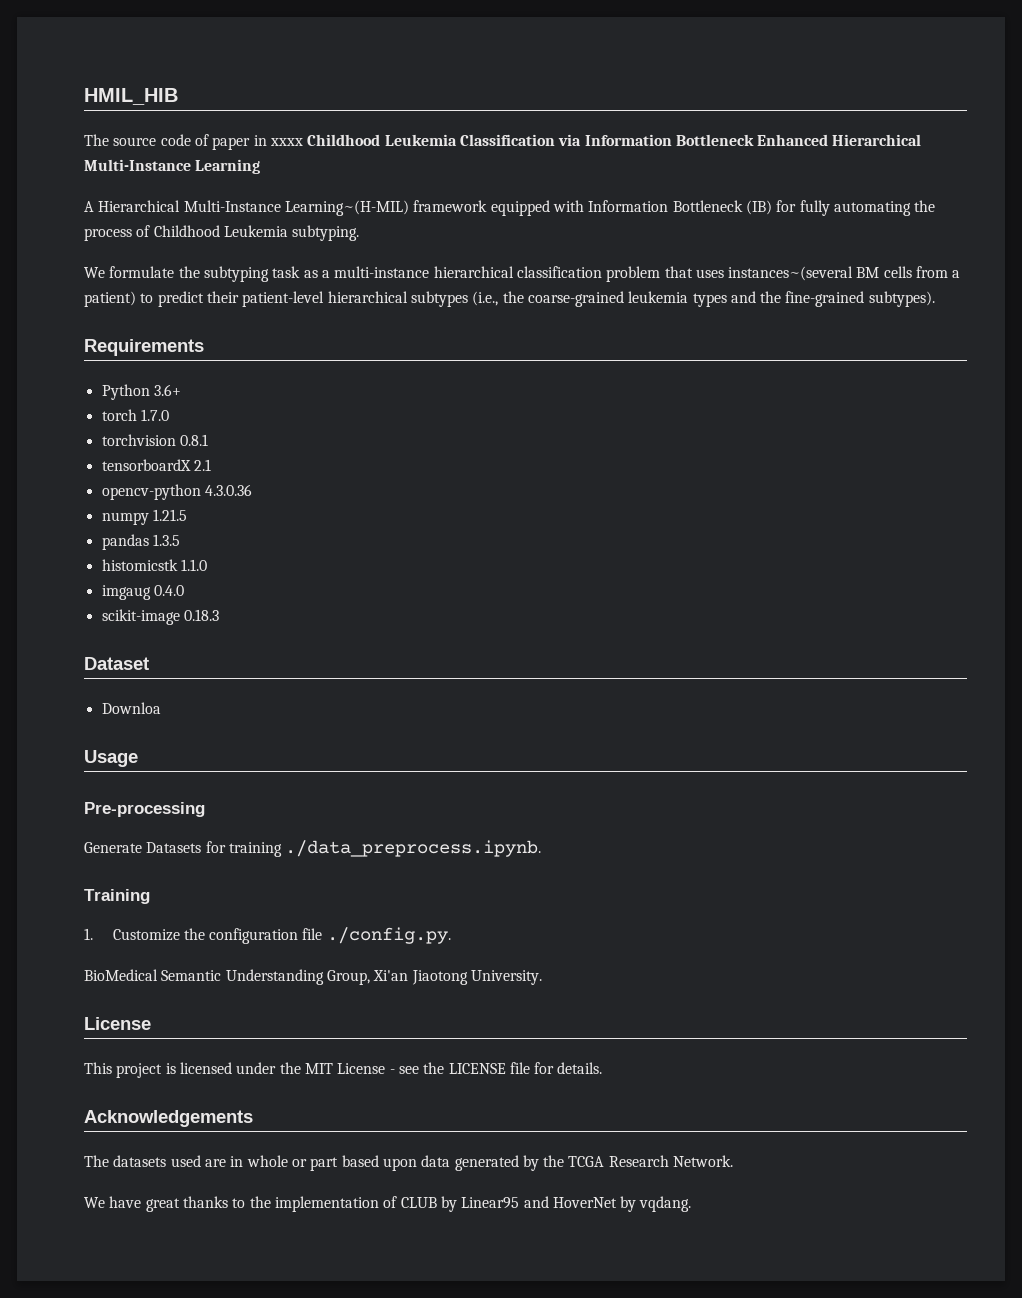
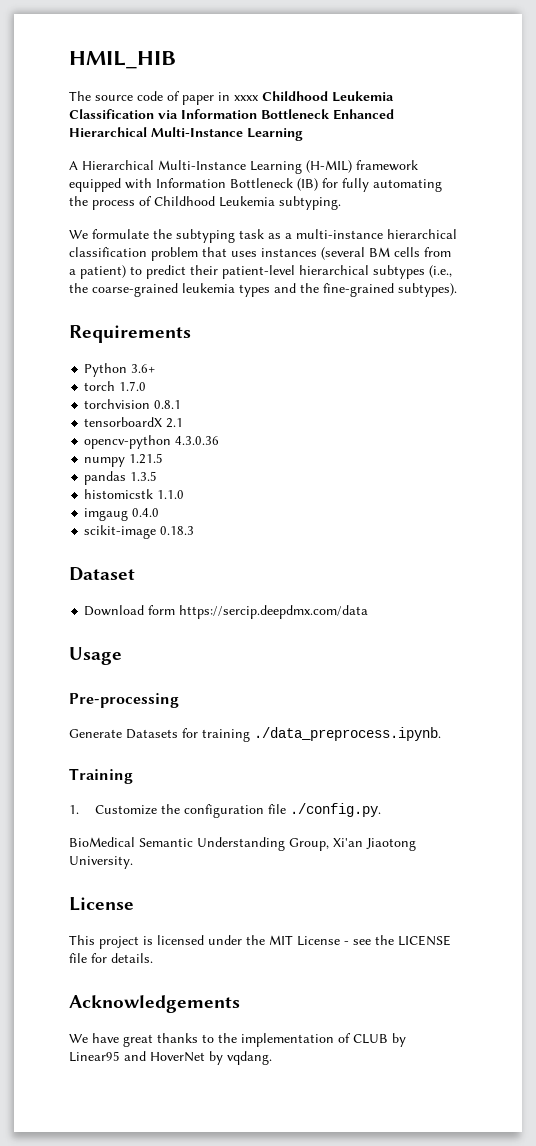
[284,200,409,216] Learning~(H-MIL) -> [250,160,352,174] Learning (H-MIL)
[728,266,854,281] instances~(several -> [261,247,365,260] instances (several
[101,702,161,714] Downloa -> [84,605,369,619] Download form https://sercip.deepdmx.com/data
[84,1155,734,1171] // The datasets used are in whole or part based upon data generated by the TCGA Research Network. -> (240, 1004) none

